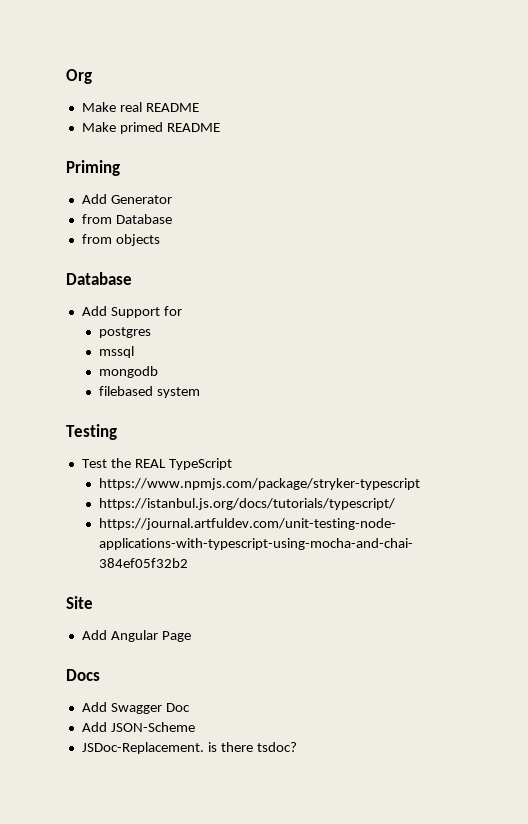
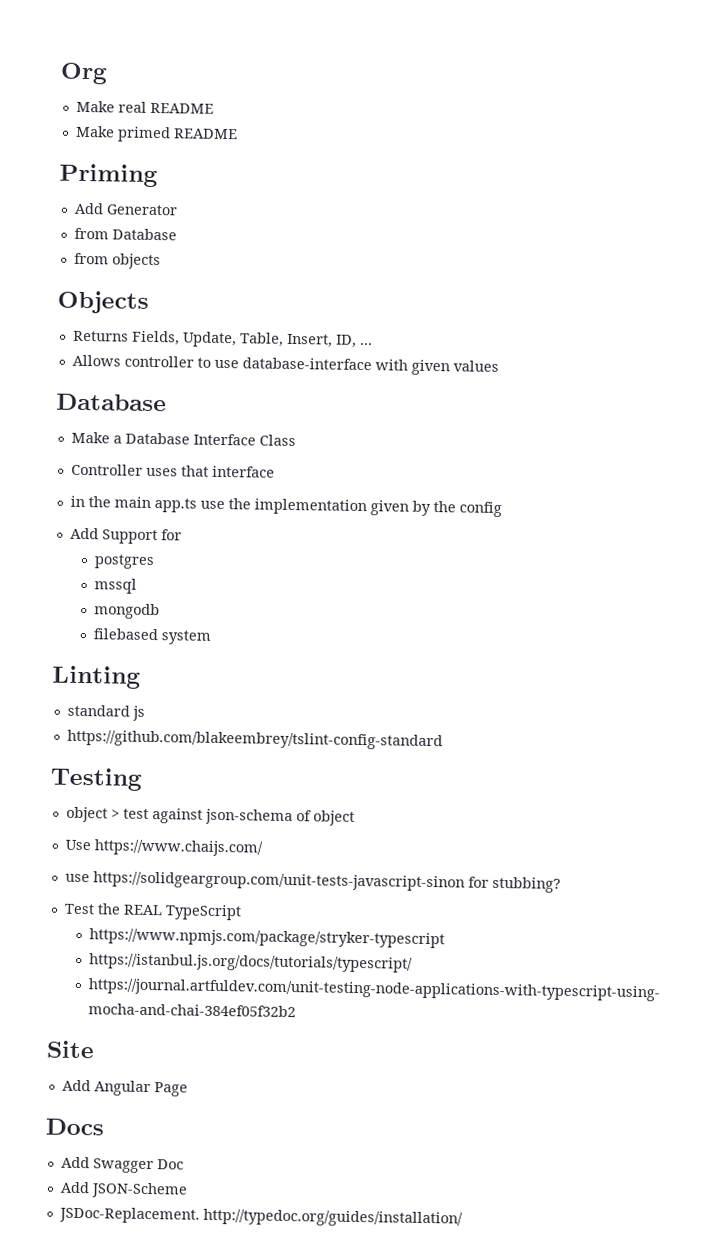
[66,272,132,285] Database -> [57,290,149,314] [72,330,373,348] [71,354,499,376] [56,393,167,412] [70,431,296,447] [70,463,275,478] [69,495,502,518] Objects // Returns Fields, Update, Table, Insert, ID, ... // Allows controller to use database-interface with given values // Database // Make a Database Interface Class // Controller uses that interface // in the main app.ts use the implementation given by the config
[66,424,117,440] Testing -> [52,665,141,689] [66,704,145,721] [66,729,443,751] [50,767,142,791] [65,806,355,826] [64,839,263,857] [64,871,561,893] Linting // standard js // https://github.com/blakeembrey/tslint-config-standard // Testing // object > test against json-schema of object // Use https://www.chaijs.com/ // use https://solidgeargroup.com/unit-tests-javascript-sinon for stubbing?
[207,742,297,752] is there tsdoc? -> [202,1208,463,1228] http://typedoc.org/guides/installation/

